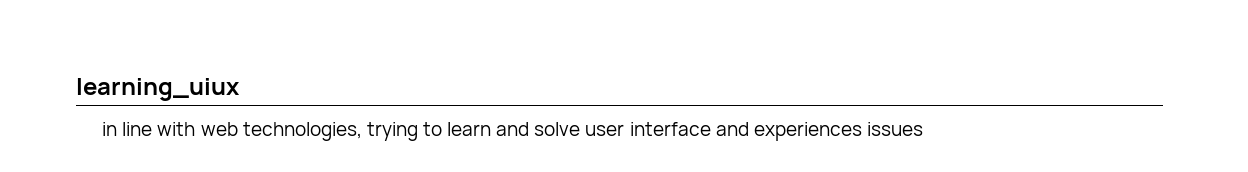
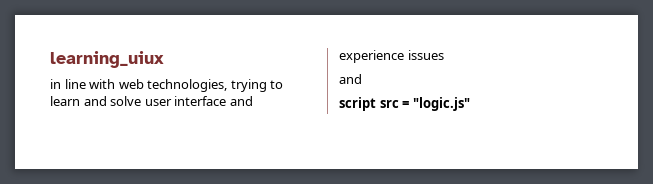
[753,122,862,141] experiences -> [339,50,404,63] experience
(923, 129) none -> [339,74,362,84] [339,97,470,111] // and // script src = "logic.js"

